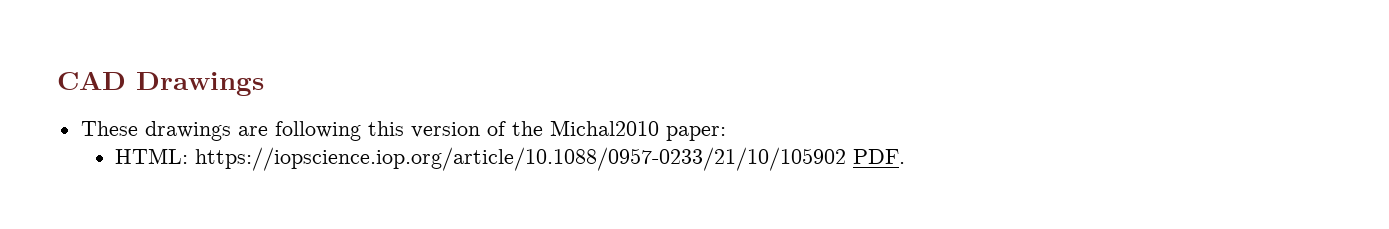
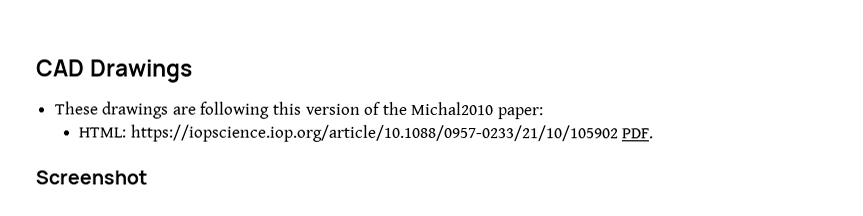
(906, 156) none -> [35,170,147,185] // Screenshot

